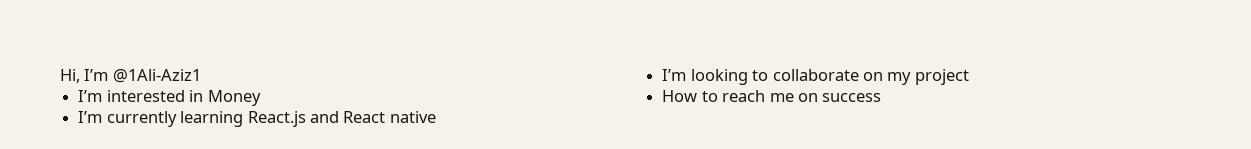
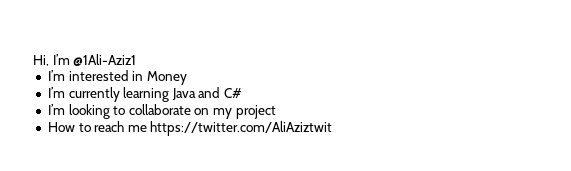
[247,111,436,127] React.js and React native -> [171,87,243,100] Java and C#
[797,93,882,102] on success -> [150,121,333,136] https://twitter.com/AliAziztwit

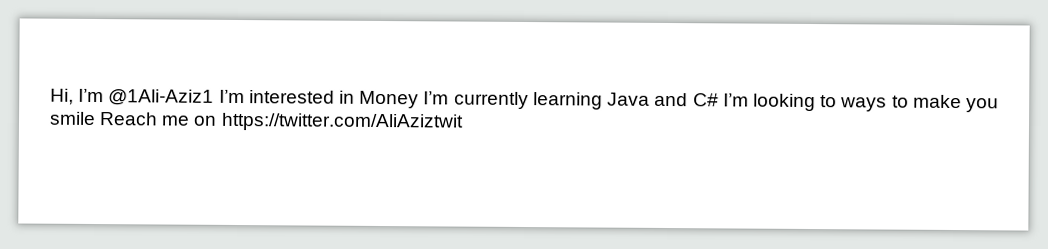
(137, 60) // -> (215, 97) none
(187, 78) // -> (420, 99) none
(243, 93) // -> (719, 100) none
[128,104,276,119] [47,121,147,132] collaborate on my project // How to reach me -> [840,94,1000,113] [49,111,218,126] ways to make you smile Reach me on

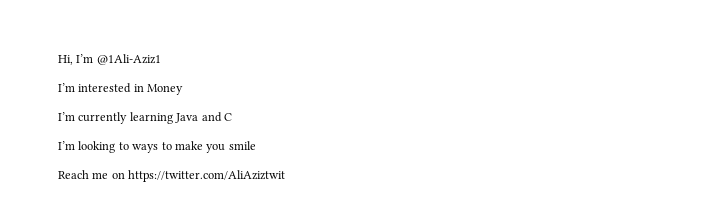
(215, 97) none -> (161, 59) //
(420, 99) none -> (184, 89) //
[692,93,719,107] C# -> [223,113,232,121] C //
(96, 118) none -> (256, 145) //

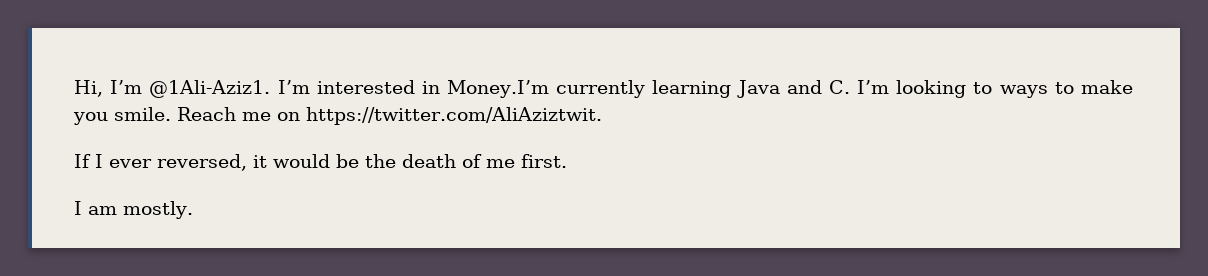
[96,54,161,65] @1Ali-Aziz1 // -> [149,80,271,98] @1Ali-Aziz1.
[147,84,184,95] [58,112,75,121] Money // I’m -> [447,80,550,98] Money.I’m
[223,113,232,121] C // -> [828,80,850,94] C.
[228,141,256,150] smile // -> [114,107,171,121] smile.
[128,170,286,182] https://twitter.com/AliAziztwit -> [306,107,602,125] [74,154,567,171] [74,201,193,219] https://twitter.com/AliAziztwit. // If I ever reversed, it would be the death of me first. // I am mostly.

